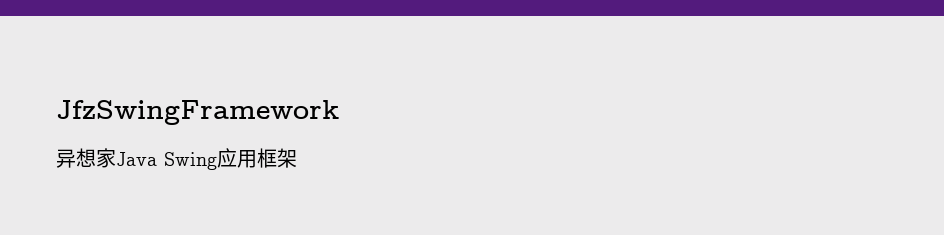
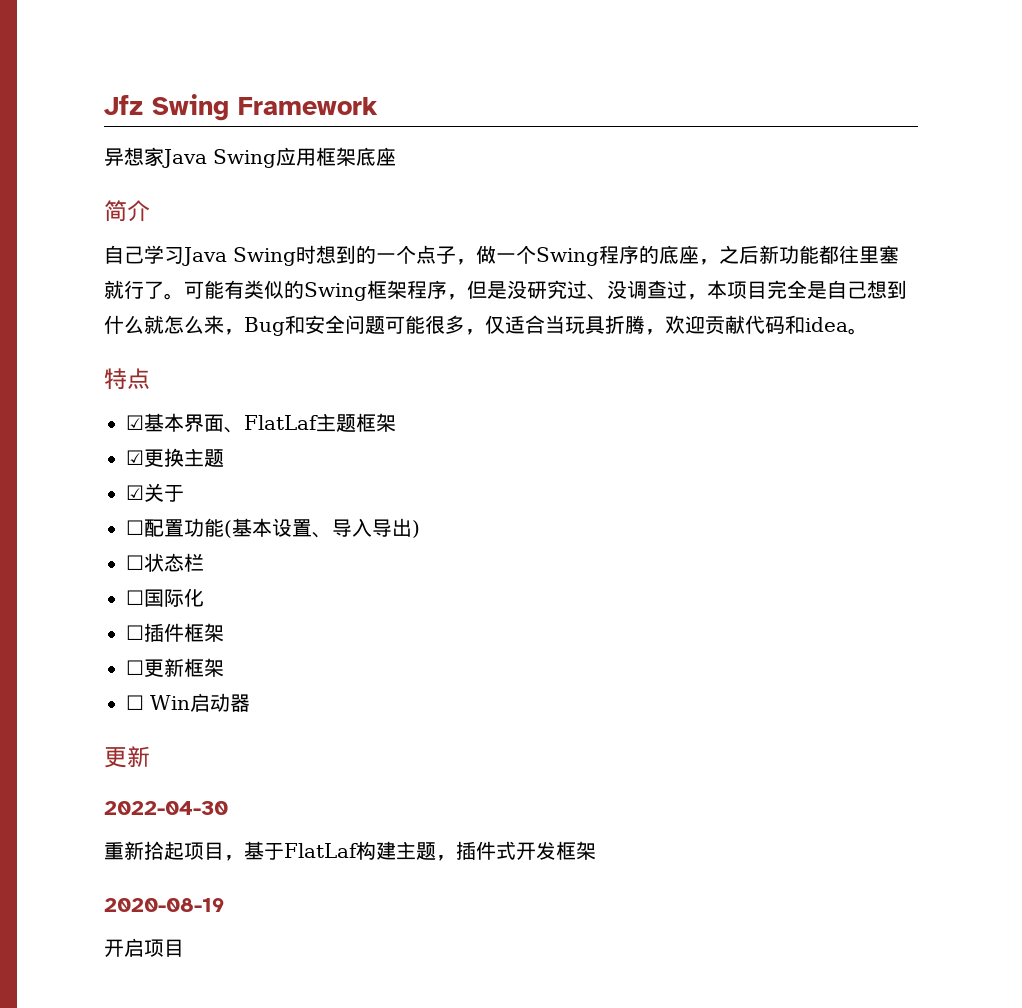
[56,100,339,125] JfzSwingFramework -> [104,94,378,121] Jfz Swing Framework
(297, 158) none -> [356,147,396,166] [104,200,150,222] [104,245,899,266] [104,280,907,301] [104,315,868,336] [104,368,150,390] [126,413,396,433] [126,448,224,467] [126,483,184,502] [126,518,420,538] [126,553,204,572] [126,588,204,607] [126,623,224,642] [126,658,224,677] [126,693,250,712] [104,746,150,768] [104,801,228,815] [104,841,596,861] [104,898,224,912] [104,938,184,957] 底座 // 简介 // 自己学习Java Swing时想到的一个点子，做一个Swing程序的底座，之后新功能都往里塞就行了。可能有类似的Swing框架程序，但是没研究过、没调查过，本项目完全是自己想到什么就怎么来，Bug和安全问题可能很多，仅适合当玩具折腾，欢迎贡献代码和idea。 // 特点 // ☑基本界面、FlatLaf主题框架 // ☑更换主题 // ☑关于 // ☐配置功能(基本设置、导入导出) // ☐状态栏 // ☐国际化 // ☐插件框架 // ☐更新框架 // ☐ Win启动器 // 更新 // 2022-04-30 // 重新拾起项目，基于FlatLaf构建主题，插件式开发框架 // 2020-08-19 // 开启项目

